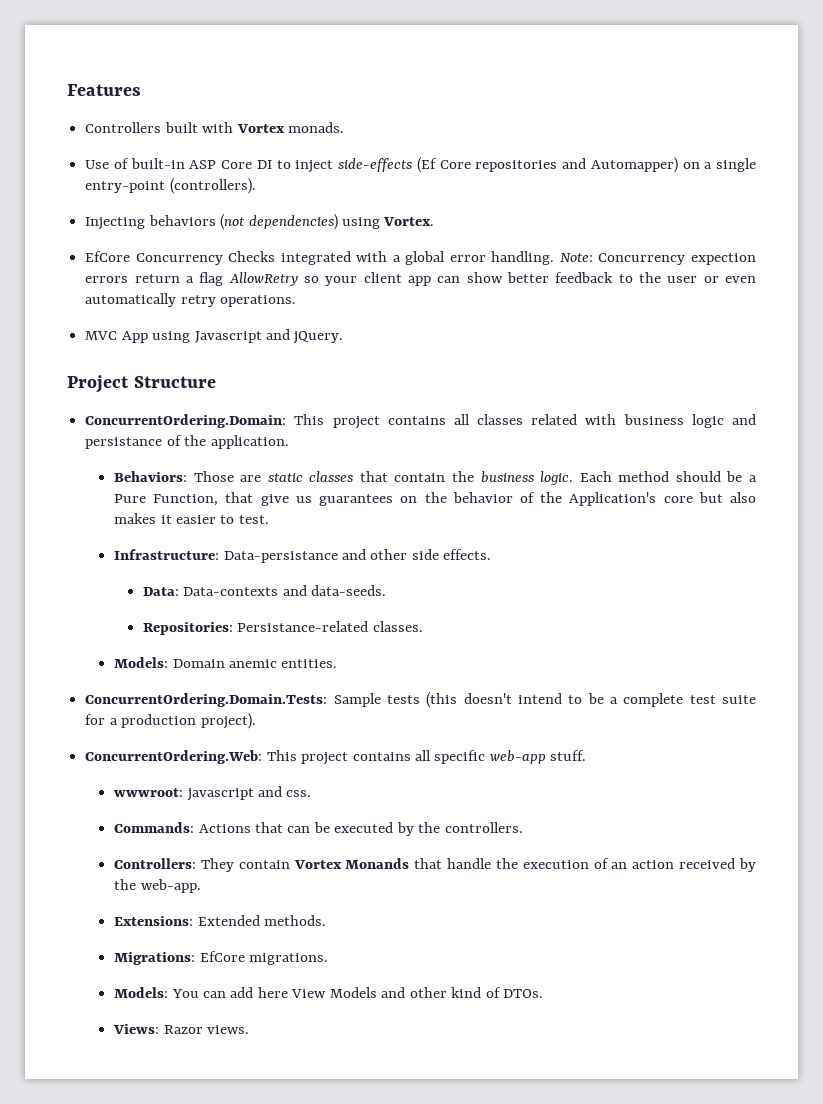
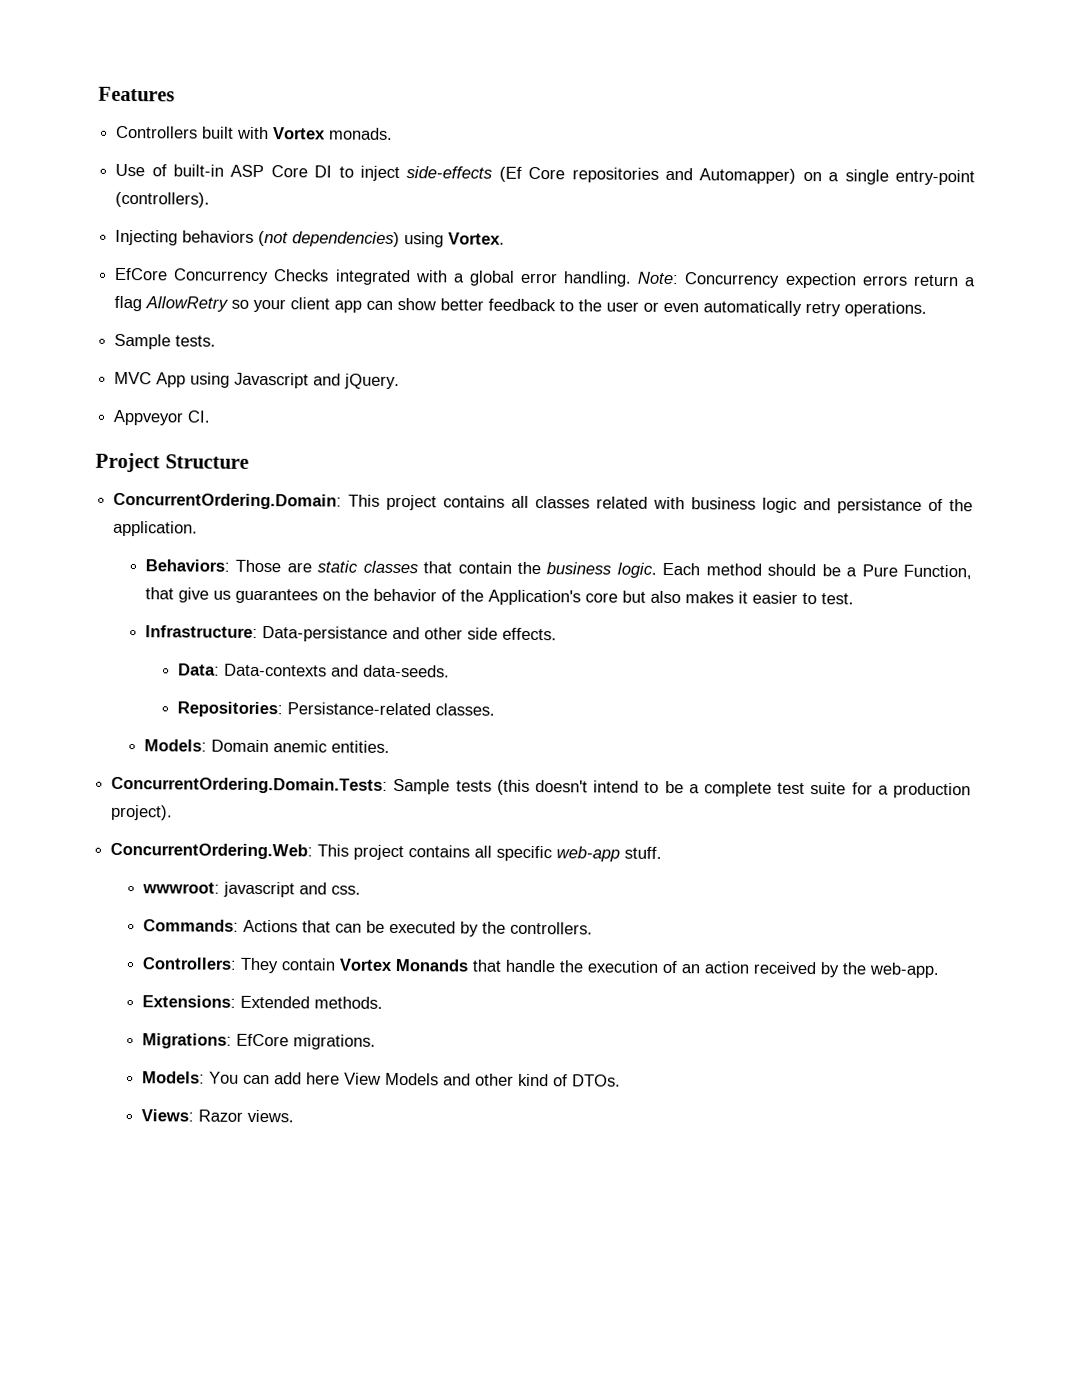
(297, 301) none -> [114,333,217,350] // Sample tests.
(344, 337) none -> [113,409,212,426] // Appveyor CI.

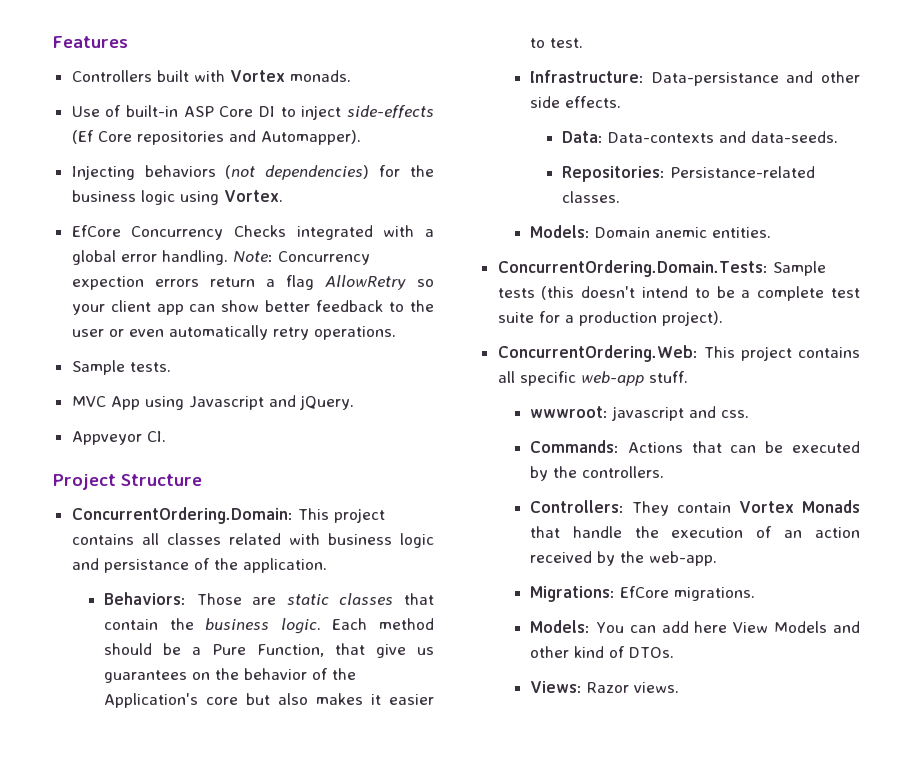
[699,168,975,186] [115,191,211,208] Automapper) on a single entry-point (controllers). -> [260,130,361,145] Automapper).
(401, 239) none -> [379,165,435,177] [71,190,175,205] for the business logic
[394,958,468,972] Monands -> [802,500,860,513] Monads
[141,995,383,1009] // Extensions: Extended methods. -> (717, 558) none

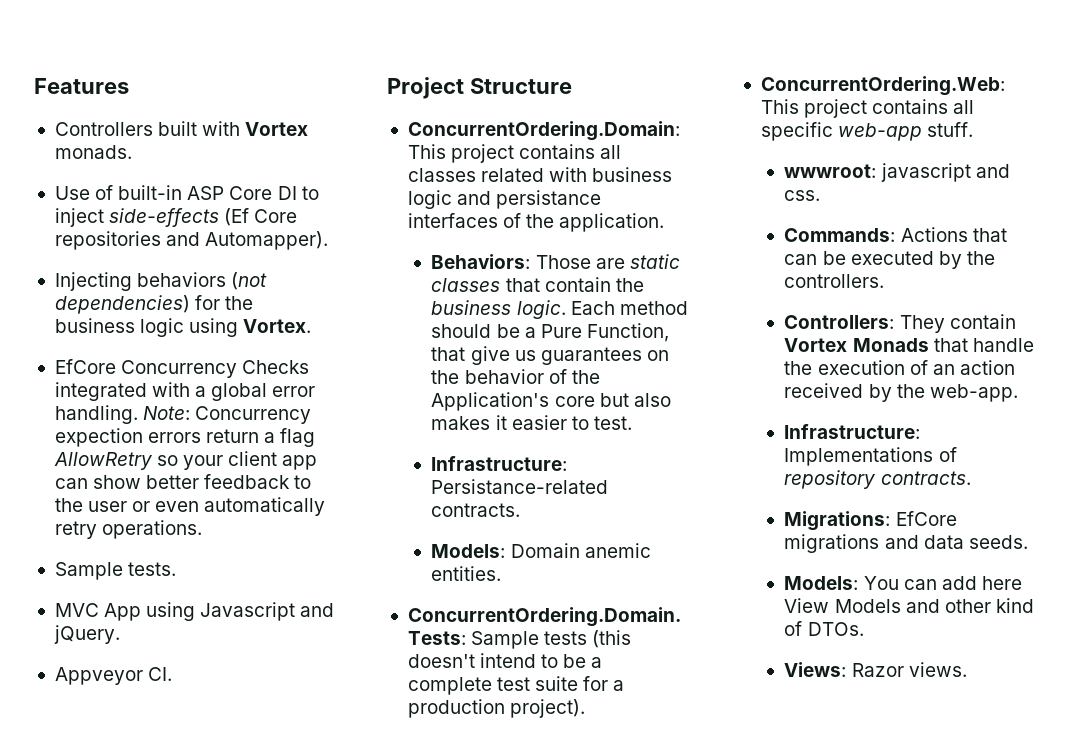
(189, 566) none -> [407,213,498,228] interfaces
[651,71,860,86] [529,96,621,108] [562,131,839,143] [562,166,816,182] [562,191,621,203] Data-persistance and other side effects. // Data: Data-contexts and data-seeds. // Repositories: Persistance-related classes. -> [431,479,609,494] [431,503,521,517] Persistance-related contracts.
[529,586,755,602] Migrations: EfCore migrations. -> [784,424,921,439] [784,447,957,466] [784,470,971,489] [784,511,957,531] [784,534,1028,553] Infrastructure: Implementations of repository contracts. // Migrations: EfCore migrations and data seeds.

